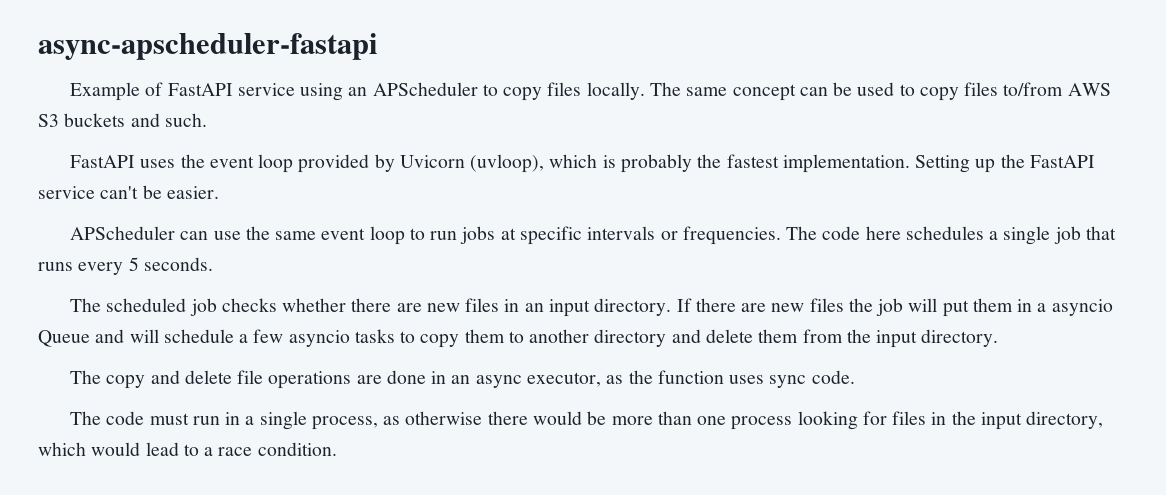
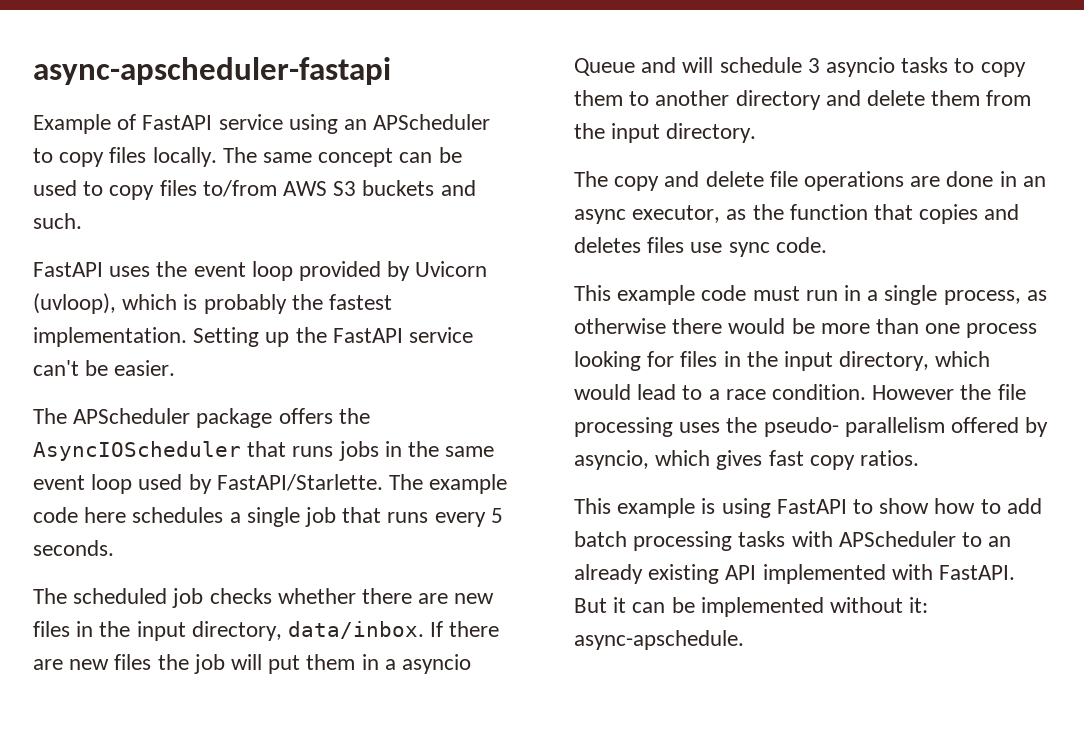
[70,226,818,245] APScheduler can use the same event loop to run jobs at specific intervals or frequencies. The -> [33,408,370,428] [33,441,495,461] [33,474,508,494] The APScheduler package offers the AsyncIOScheduler that runs jobs in the same event loop used by FastAPI/Starlette. The example
[524,298,672,317] an input directory. -> [99,621,425,641] the input directory, data/inbox.
[239,329,284,343] a few -> [807,58,820,73] 3
[729,375,765,384] uses -> [874,204,1020,224] [574,237,723,253] that copies and deletes files use
[70,411,102,425] The -> [574,285,696,305] This example
(337, 449) none -> [872,384,1026,400] [574,417,1049,437] [574,450,920,470] [574,498,1042,518] [574,531,1012,551] [574,564,1016,584] [574,597,929,617] [574,630,744,650] However the file processing uses the pseudo- parallelism offered by asyncio, which gives fast copy ratios. // This example is using FastAPI to show how to add batch processing tasks with APScheduler to an already existing API implemented with FastAPI. But it can be implemented without it: async-apschedule.

